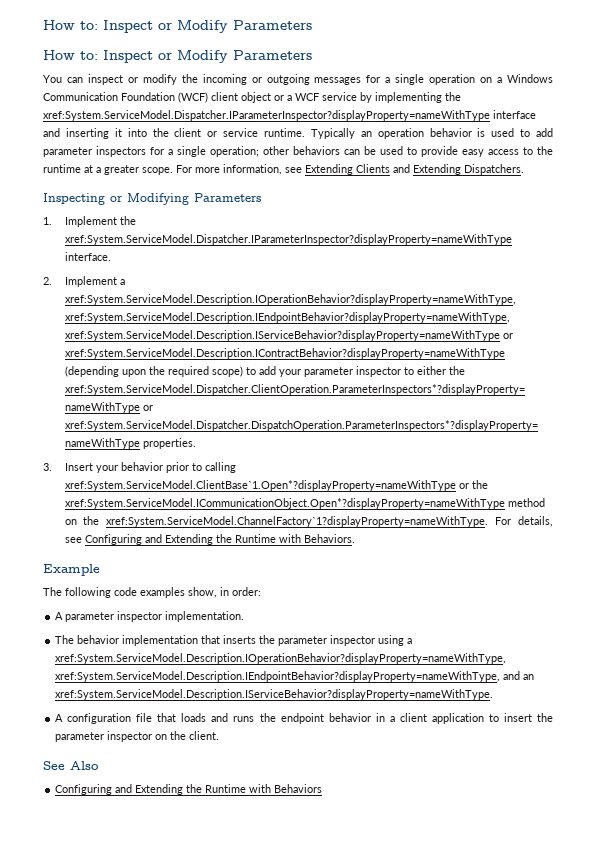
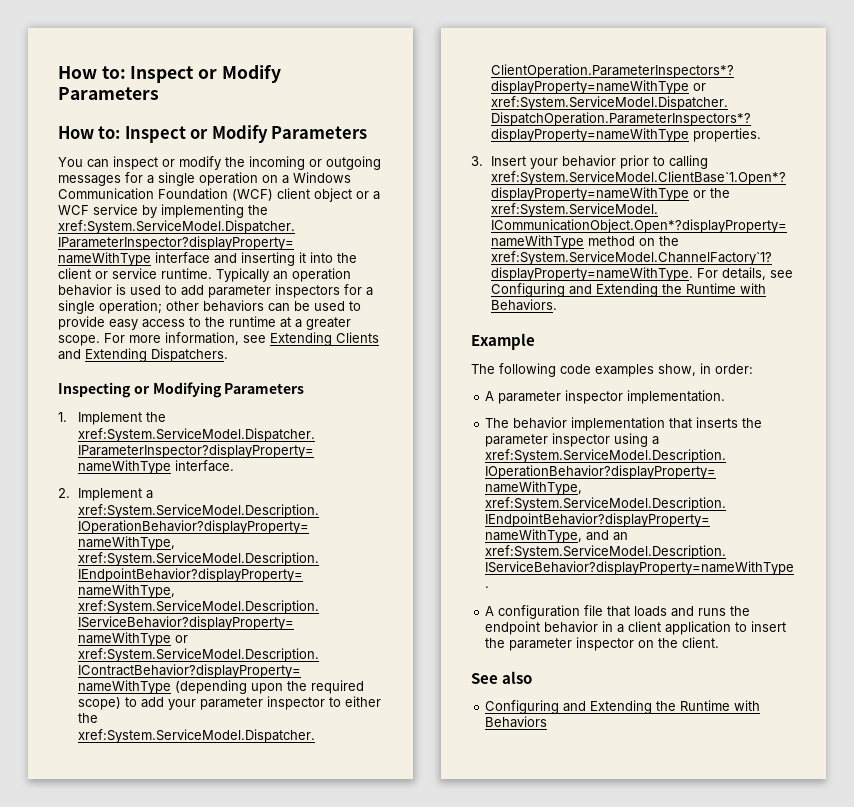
[70,761,99,770] Also -> [502,671,533,684] also

